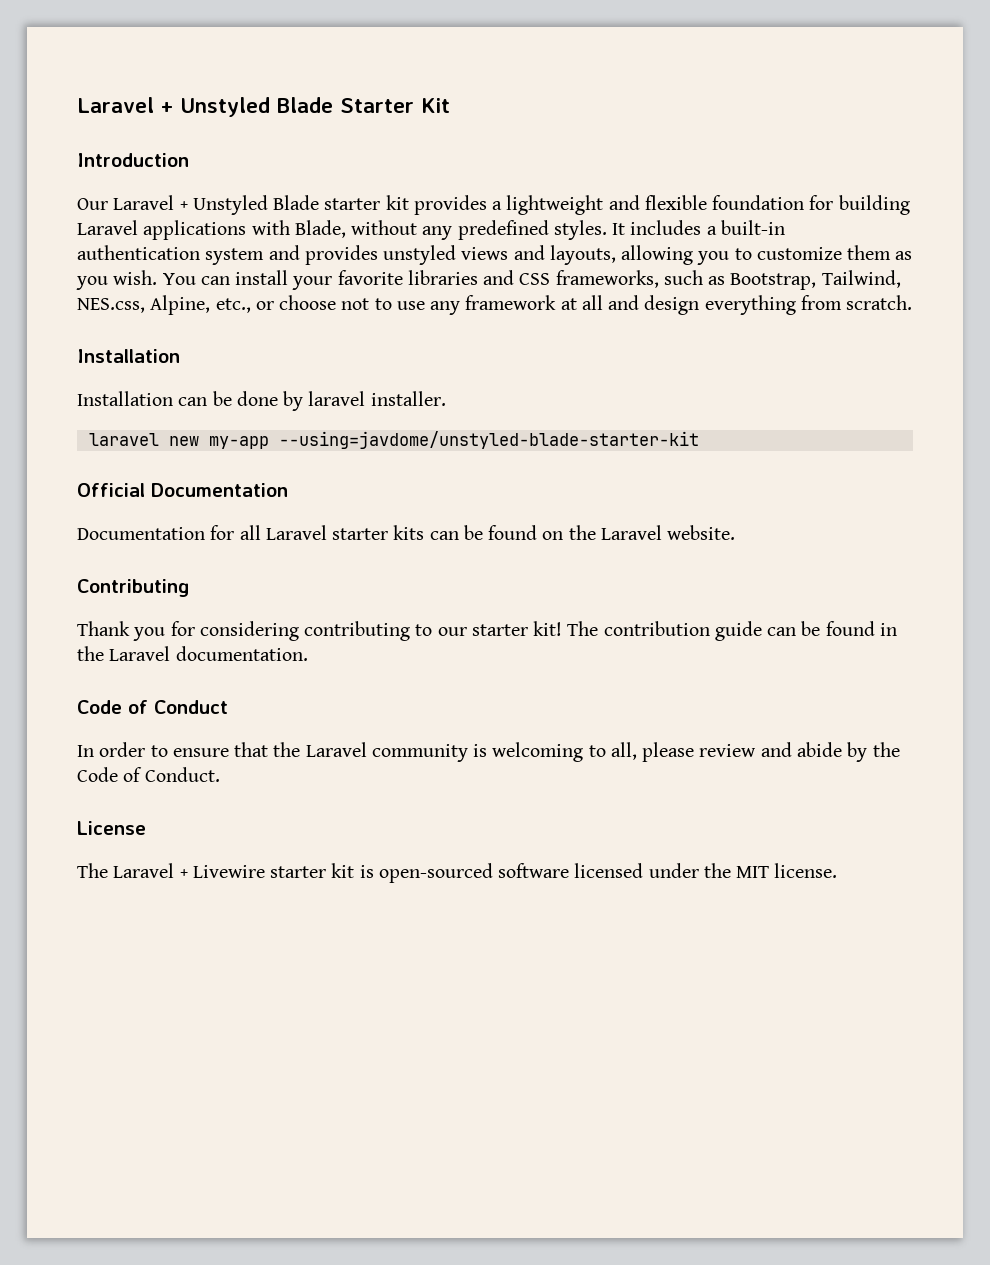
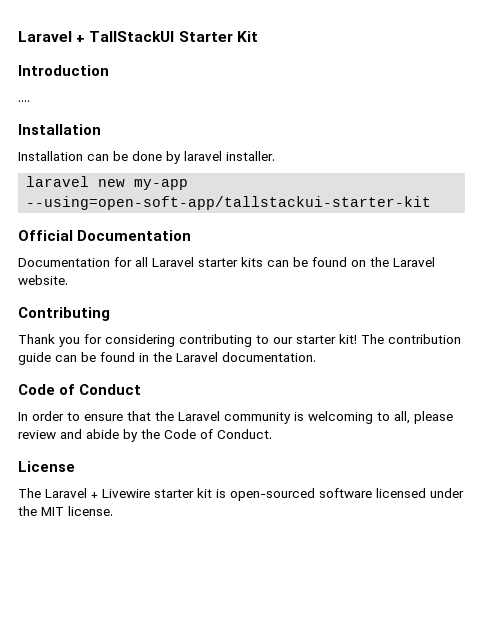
[77,97,333,117] Laravel + Unstyled Blade -> [18,31,175,42] Laravel + TallStackUI
[77,195,910,215] [77,220,785,240] [77,245,913,265] [76,270,901,290] [77,295,913,315] Our Laravel + Unstyled Blade starter kit provides a lightweight and flexible foundation for building Laravel applications with Blade, without any predefined styles. It includes a built-in authentication system and provides unstyled views and layouts, allowing you to customize them as you wish. You can install your favorite libraries and CSS frameworks, such as Bootstrap, Tailwind, NES.css, Alpine, etc., or choose not to use any framework at all and design everything from scratch. -> [18,100,30,102] ....
[278,431,699,449] --using=javdome/unstyled-blade-starter-kit -> [26,196,432,210] --using=open-soft-app/tallstackui-starter-kit

